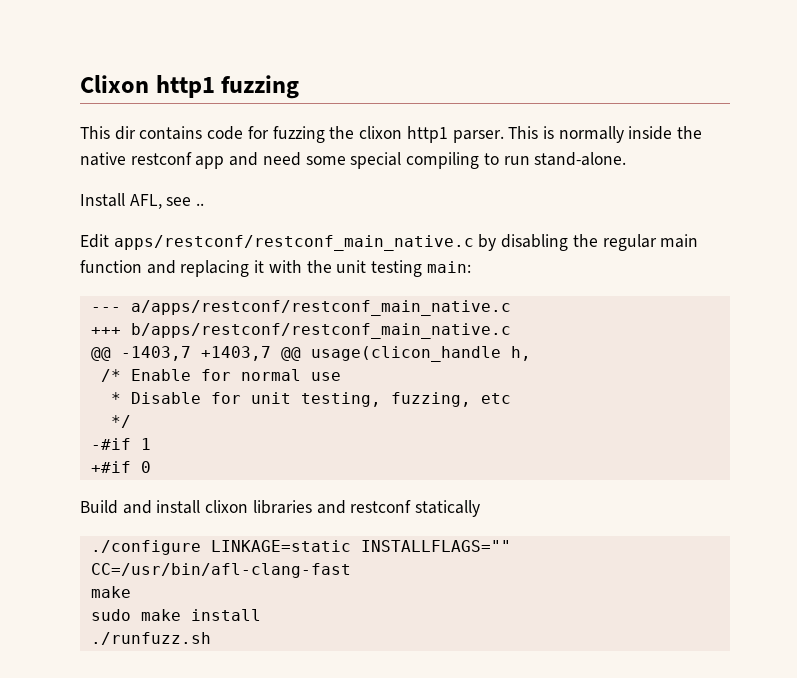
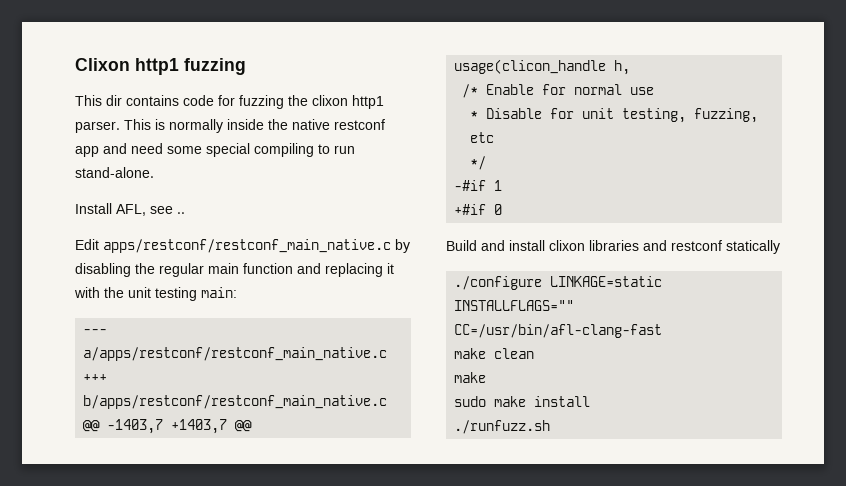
(351, 570) none -> [454,348,535,359] // make clean

